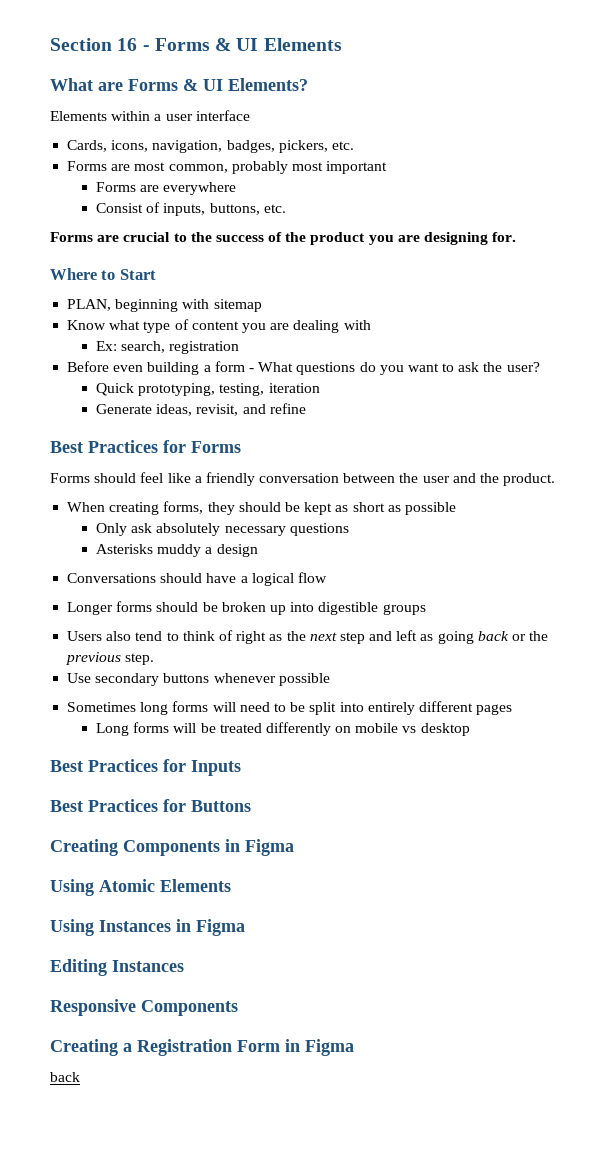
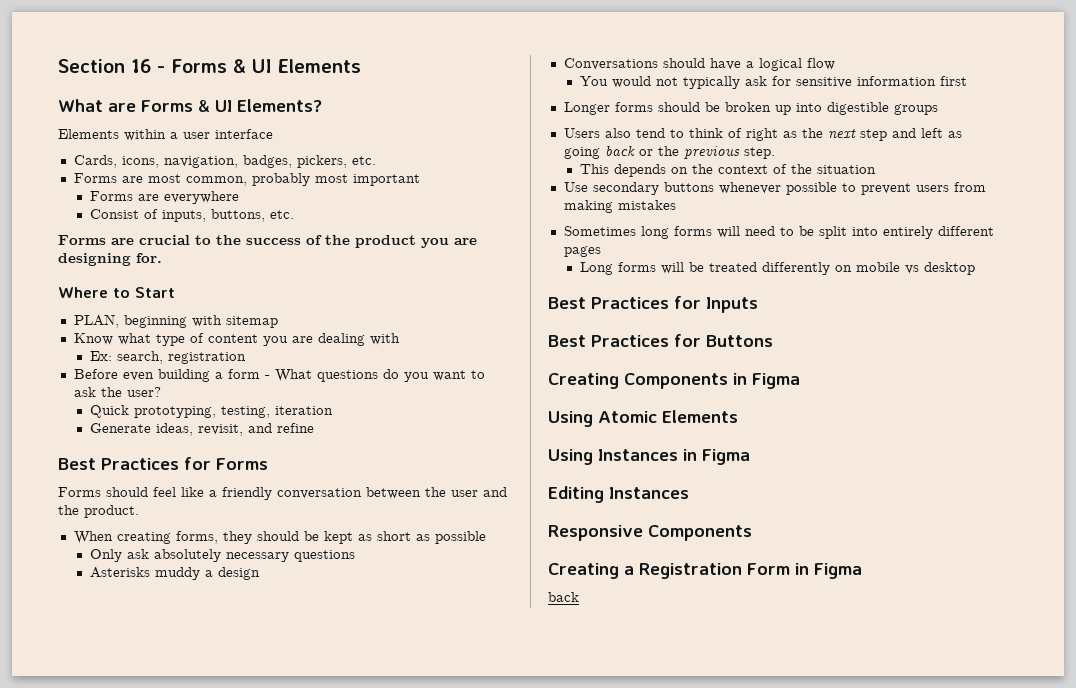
(327, 577) none -> [580,76,968,89] // You would not typically ask for sensitive information first
(155, 659) none -> [580,164,877,177] // This depends on the context of the situation
(330, 679) none -> [841,182,986,195] [563,200,676,213] to prevent users from making mistakes

